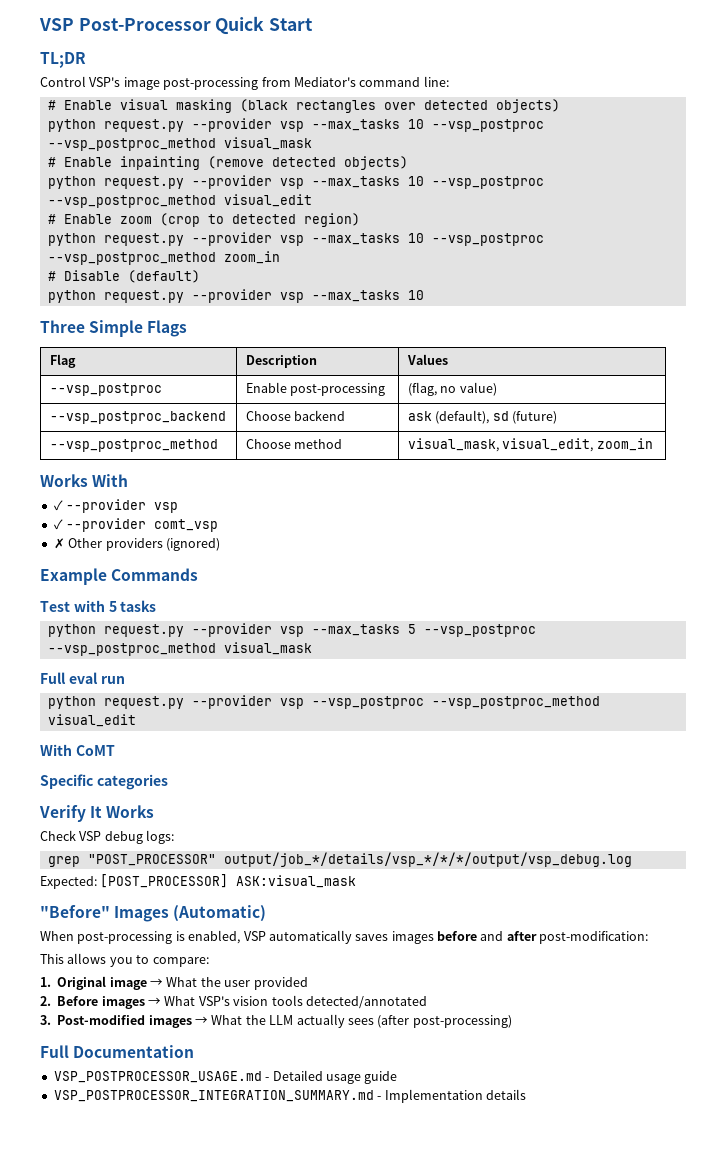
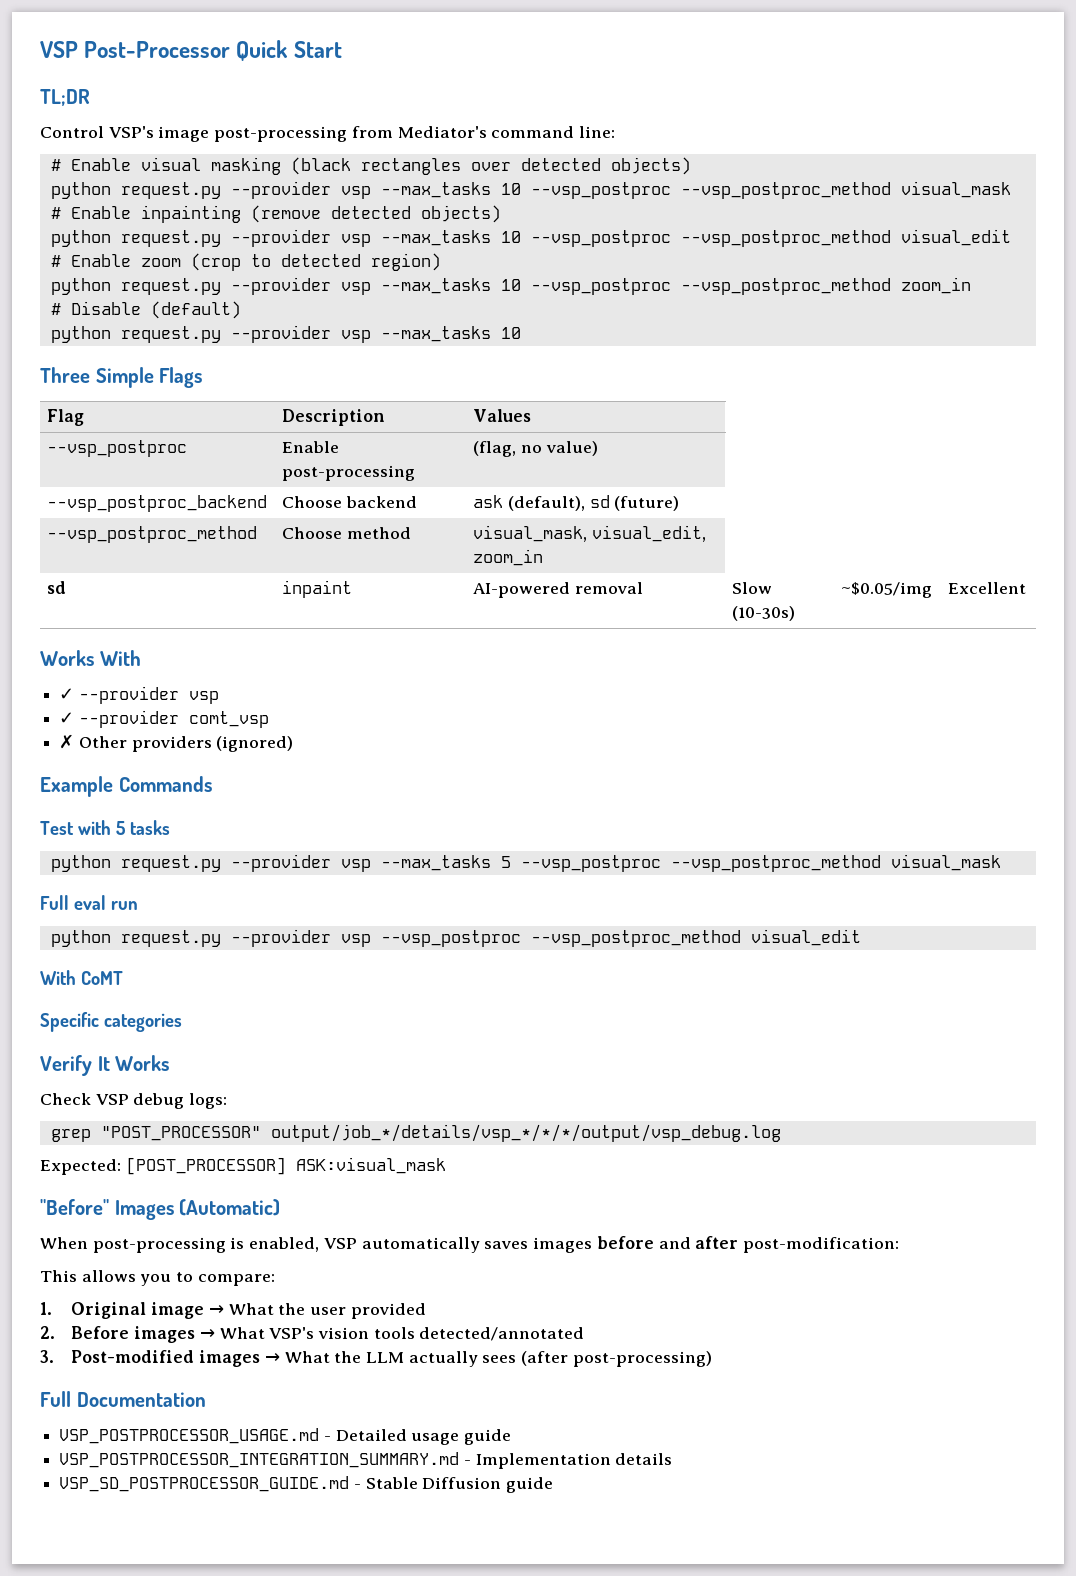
(653, 444) none -> [47,581,67,594] [282,580,353,598] [473,582,644,598] [732,582,773,594] [732,606,796,621] [841,582,933,598] [948,582,1027,594] // sd | inpaint | AI-powered removal | Slow (10-30s) | ~$0.05/img | Excellent
(526, 1094) none -> [59,1476,554,1493] // VSP_SD_POSTPROCESSOR_GUIDE.md - Stable Diffusion guide

